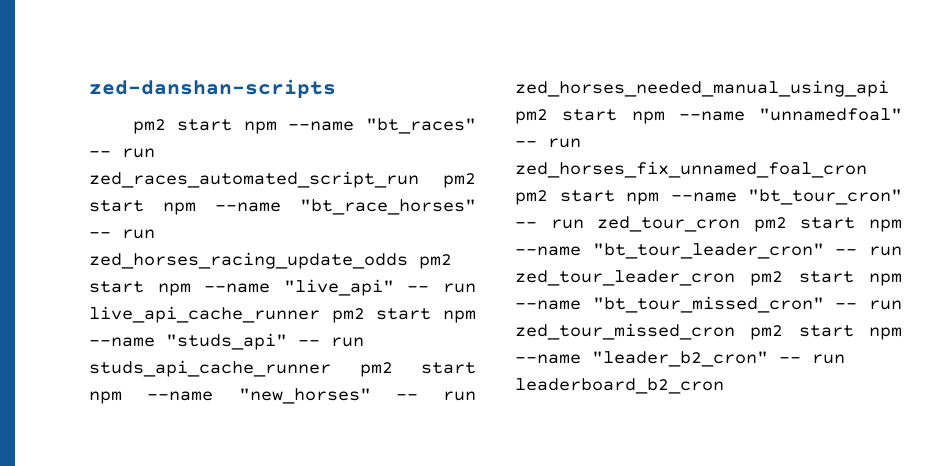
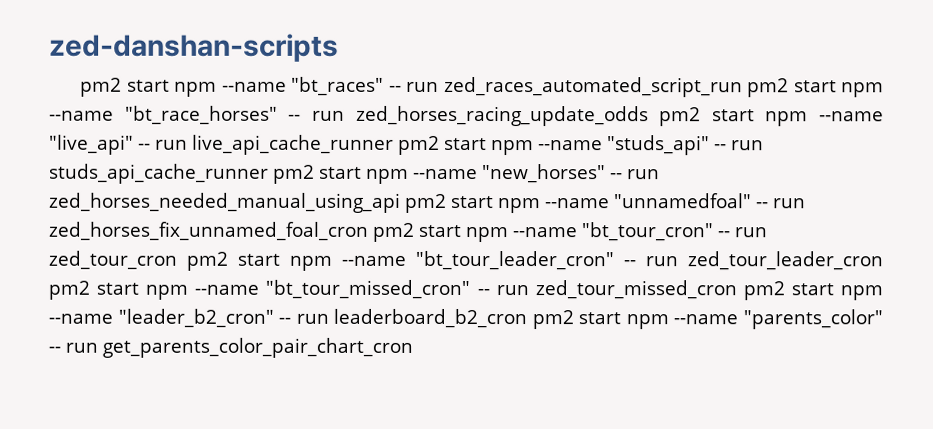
(724, 386) none -> [531,309,883,330] [48,337,413,358] pm2 start npm --name "parents_color" -- run get_parents_color_pair_chart_cron

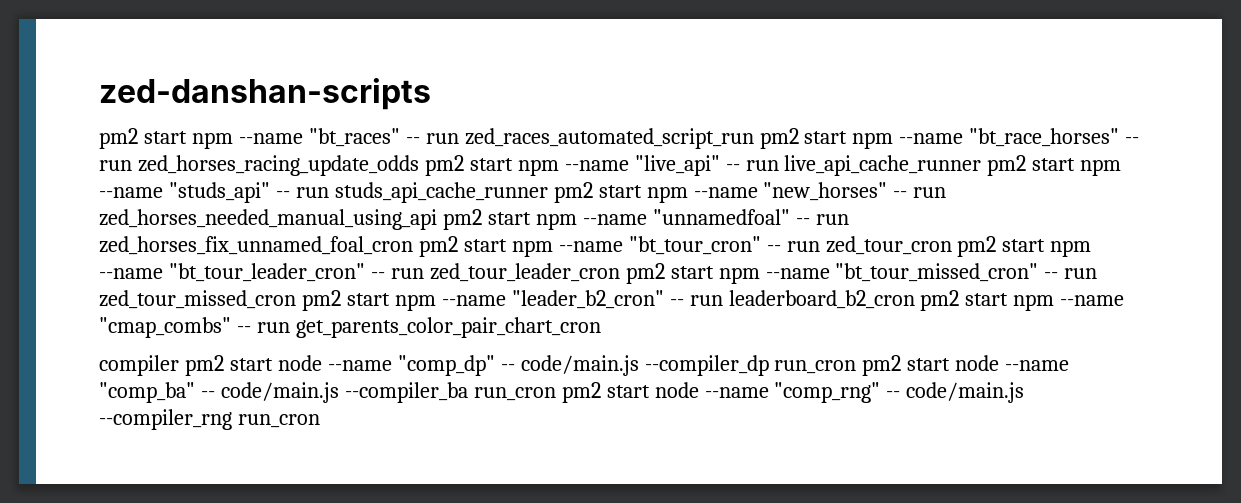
[742,309,883,330] "parents_color" -> [99,317,231,338] "cmap_combs"
(413, 347) none -> [99,355,1070,376] [99,382,1025,403] [99,409,320,430] // compiler pm2 start node --name "comp_dp" -- code/main.js --compiler_dp run_cron pm2 start node --name "comp_ba" -- code/main.js --compiler_ba run_cron pm2 start node --name "comp_rng" -- code/main.js --compiler_rng run_cron

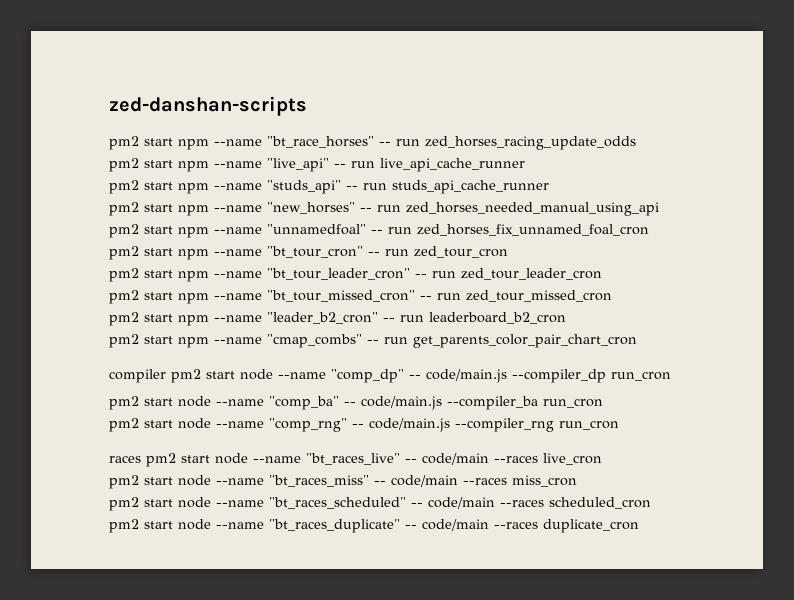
[308,128,964,149] "bt_races" -- run zed_races_automated_script_run pm2 start npm --name -> (262, 142) none
(419, 165) none -> (636, 143) //
(982, 165) none -> (525, 165) //
(548, 192) none -> (549, 187) //
(437, 219) none -> (659, 209) //
(413, 245) none -> (649, 230) //
(952, 245) none -> (508, 252) //
(620, 272) none -> (602, 274) //
(296, 299) none -> (612, 296) //
(915, 299) none -> (566, 318) //
(857, 367) none -> (671, 376) //
(556, 394) none -> (603, 403) //
(320, 421) none -> [109,453,602,467] [109,475,577,489] [109,497,651,511] [109,519,639,533] // races pm2 start node --name "bt_races_live" -- code/main --races live_cron // pm2 start node --name "bt_races_miss" -- code/main --races miss_cron // pm2 start node --name "bt_races_scheduled" -- code/main --races scheduled_cron // pm2 start node --name "bt_races_duplicate" -- code/main --races duplicate_cron

